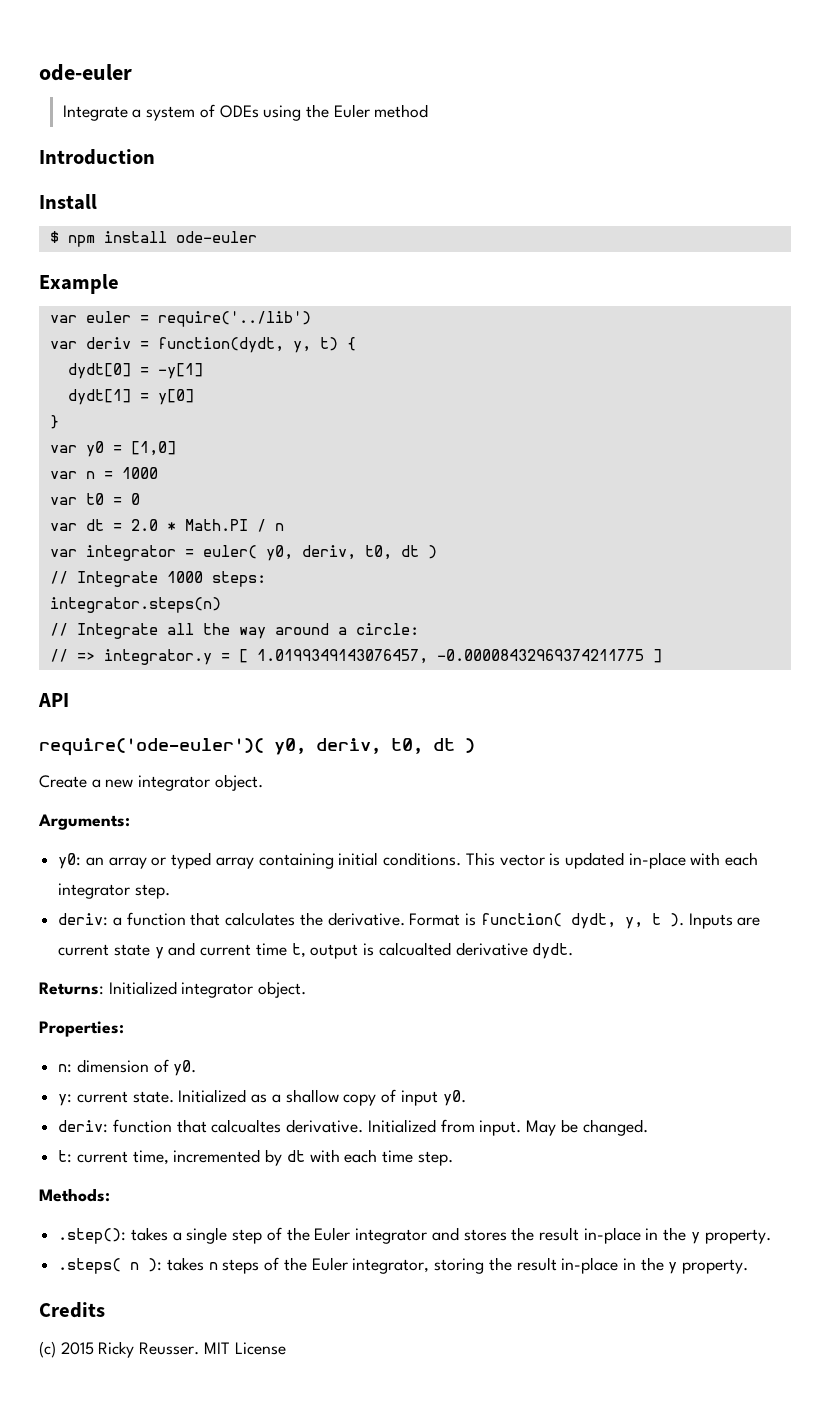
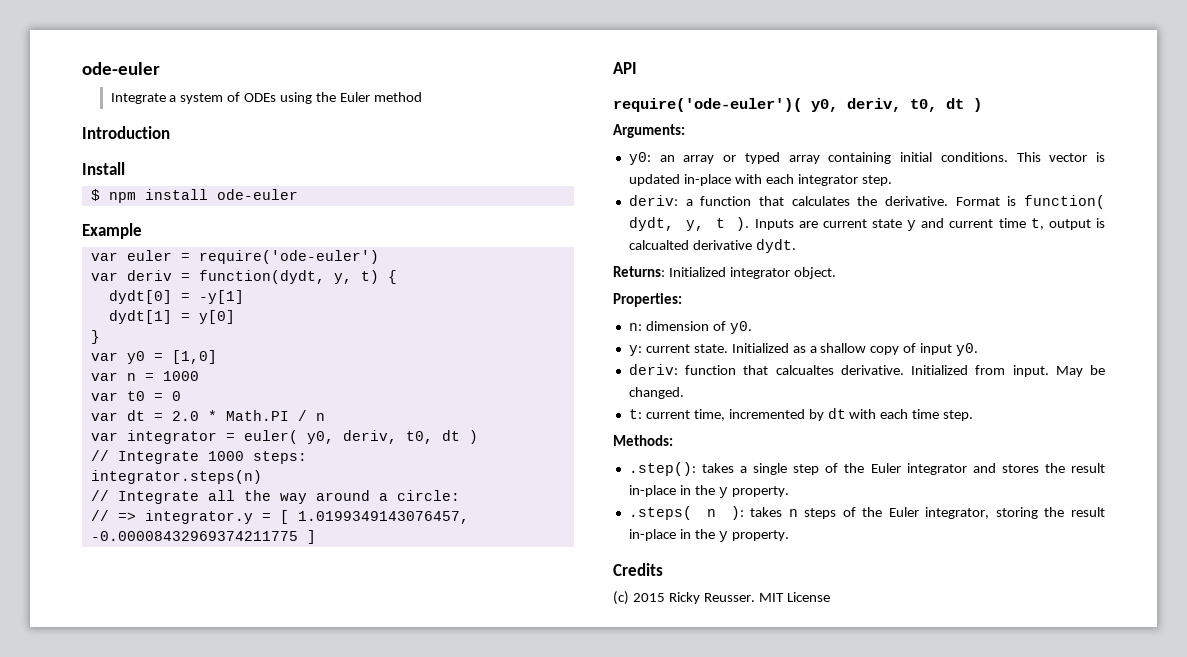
[157,311,311,327] require('../lib') -> [198,250,379,264] require('ode-euler')
[39,774,263,791] // Create a new integrator object. -> (982, 105) none

